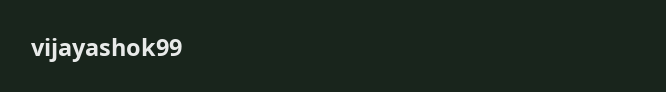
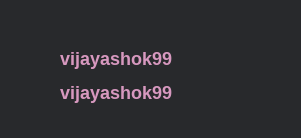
[31,38,182,62] vijayashok99 -> [60,52,172,69] [60,86,172,103] vijayashok99 // vijayashok99

